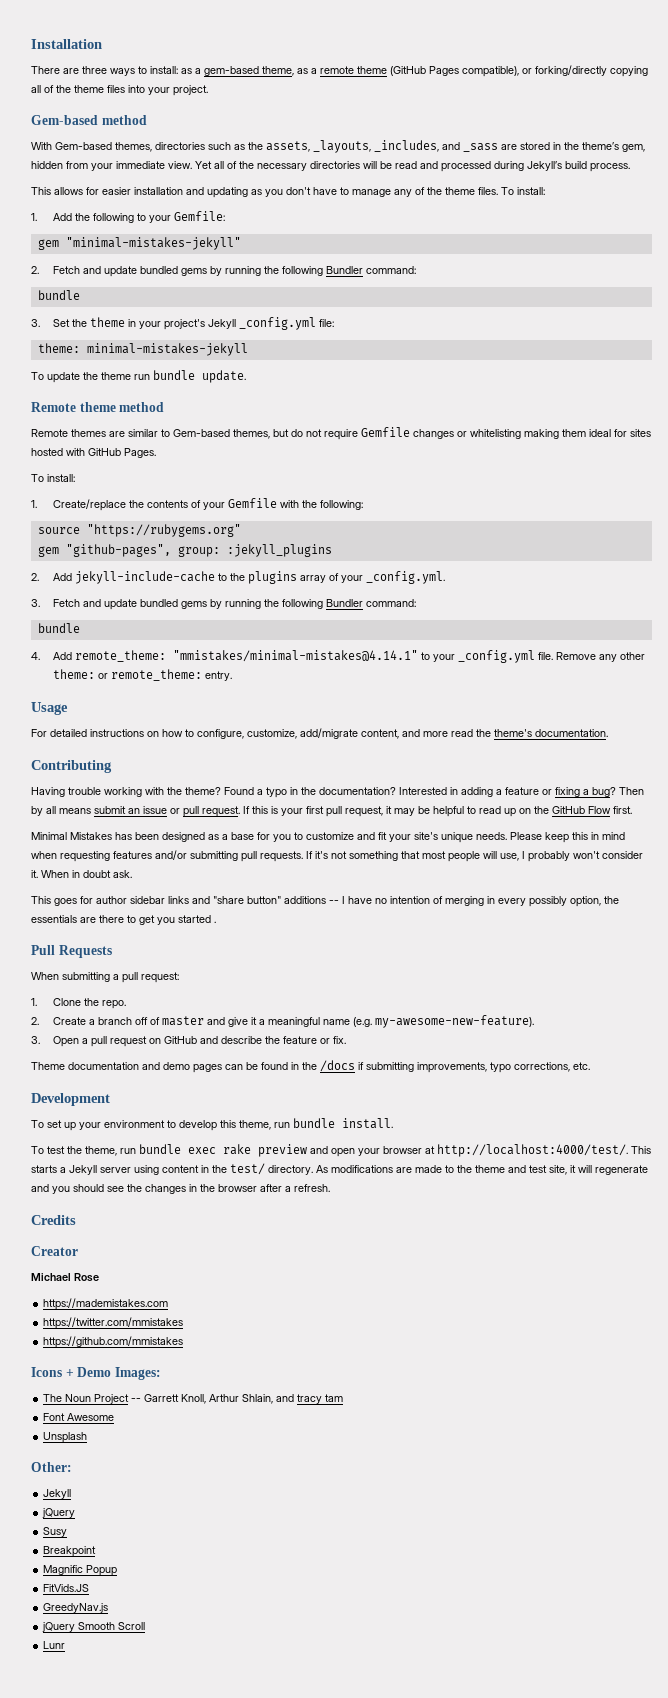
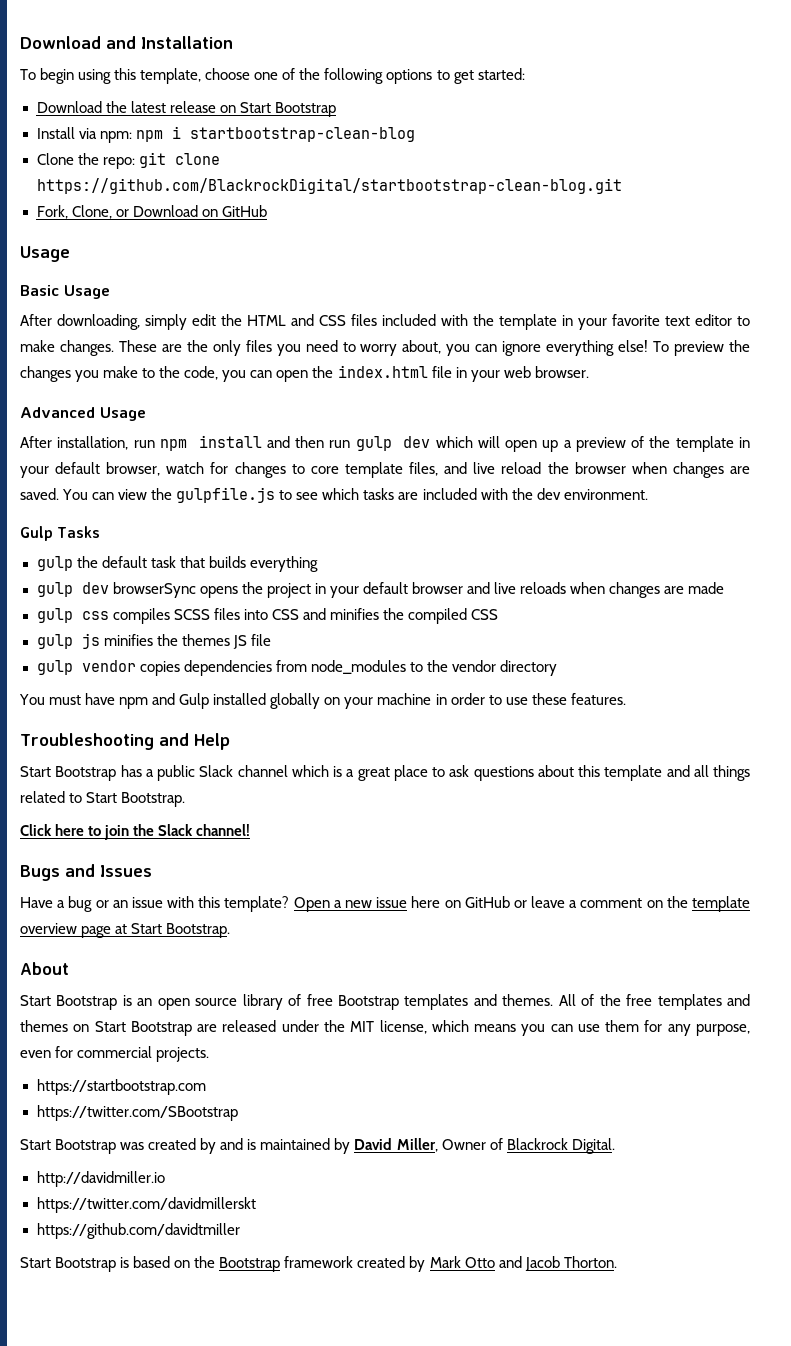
(31, 44) none -> [20,36,136,49] Download and
[31,65,648,77] [31,85,208,96] [31,115,147,125] [31,140,645,153] [31,161,630,172] [31,187,545,198] [31,211,225,223] [37,237,241,250] [31,266,416,277] [37,290,80,300] [31,317,334,330] [37,343,248,356] [31,370,246,383] [31,402,165,412] [31,427,651,440] [31,448,156,458] [31,474,75,482] [31,498,363,511] [37,524,241,537] [37,544,332,557] [31,571,445,584] [31,599,416,610] [37,623,80,633] [31,650,645,663] [52,669,232,681] [31,702,68,715] [31,728,608,739] [31,760,112,773] [31,787,644,798] [31,806,632,817] [31,832,625,843] [31,850,643,862] [31,870,132,878] [31,896,619,907] [31,915,216,925] [31,945,112,958] [31,972,179,983] [31,998,126,1009] [31,1015,534,1028] [31,1036,346,1047] [31,1060,590,1073] [31,1093,110,1106] [31,1118,393,1131] [31,1144,651,1157] [31,1163,648,1175] [31,1184,330,1194] [31,1215,76,1225] [31,1246,78,1256] [31,1273,99,1282] [43,1298,169,1310] [43,1317,184,1329] [43,1336,184,1348] [31,1367,161,1380] [43,1394,344,1404] [43,1413,115,1421] [43,1432,88,1443] [31,1462,72,1472] [43,1489,72,1499] [42,1508,76,1518] [43,1527,68,1537] [43,1546,97,1557] [43,1565,118,1576] [43,1584,90,1592] [43,1603,109,1613] [42,1622,146,1632] [43,1641,66,1649] There are three ways to install: as a gem-based theme, as a remote theme (GitHub Pages compatible), or forking/directly copying all of the theme files into your project. // Gem-based method // With Gem-based themes, directories such as the assets, _layouts, _includes, and _sass are stored in the theme’s gem, hidden from your immediate view. Yet all of the necessary directories will be read and processed during Jekyll’s build process. // This allows for easier installation and updating as you don't have to manage any of the theme files. To install: // 1. Add the following to your Gemfile: // gem "minimal-mistakes-jekyll" // 2. Fetch and update bundled gems by running the following Bundler command: // bundle // 3. Set the theme in your project's Jekyll _config.yml file: // theme: minimal-mistakes-jekyll // To update the theme run bundle update. // Remote theme method // Remote themes are similar to Gem-based themes, but do not require Gemfile changes or whitelisting making them ideal for sites hosted with GitHub Pages. // To install: // 1. Create/replace the contents of your Gemfile with the following: // source "https://rubygems.org" // gem "github-pages", group: :jekyll_plugins // 2. Add jekyll-include-cache to the plugins array of your _config.yml. // 3. Fetch and update bundled gems by running the following Bundler command: // bundle // 4. Add remote_theme: "mmistakes/minimal-mistakes@4.14.1" to your _config.yml file. Remove any other theme: or remote_theme: entry. // Usage // For detailed instructions on how to configure, customize, add/migrate content, and more read the theme's documentation. // Contributing // Having trouble working with the theme? Found a typo in the documentation? Interested in adding a feature or fixing a bug? Then by all means submit an issue or pull request. If this is your first pull request, it may be helpful to read up on the GitHub Flow first. // Minimal Mistakes has been designed as a base for you to customize and fit your site's unique needs. Please keep this in mind when requesting features and/or submitting pull requests. If it's not something that most people will use, I probably won't consider it. When in doubt ask. // This goes for author sidebar links and "share button" additions -- I have no intention of merging in every possibly option, the essentials are there to get you started . // Pull Requests // When submitting a pull request: // 1. Clone the repo. // 2. Create a branch off of master and give it a meaningful name (e.g. my-awesome-new-feature). // 3. Open a pull request on GitHub and describe the feature or fix. // Theme documentation and demo pages can be found in the /docs if submitting improvements, typo corrections, etc. // Development // To set up your environment to develop this theme, run bundle install. // To test the theme, run bundle exec rake preview and open your browser at http://localhost:4000/test/. This starts a Jekyll server using content in the test/ directory. As modifications are made to the theme and test site, it will regenerate and you should see the changes in the browser after a refresh. // Credits // Creator // Michael Rose // https://mademistakes.com // https://twitter.com/mmistakes // https://github.com/mmistakes // Icons + Demo Images: // The Noun Project -- Garrett Knoll, Arthur Shlain, and tracy tam // Font Awesome // Unsplash // Other: // Jekyll // jQuery // Susy // Breakpoint // Magnific Popup // FitVids.JS // GreedyNav.js // jQuery Smooth Scroll // Lunr -> [20,68,525,84] [36,101,336,117] [36,126,415,143] [36,152,220,169] [36,178,622,194] [36,205,267,219] [20,246,70,262] [20,285,110,299] [20,314,750,330] [20,340,750,356] [20,365,589,382] [20,407,146,421] [20,435,751,452] [20,462,751,478] [20,487,648,503] [20,526,101,541] [36,556,318,572] [36,582,725,598] [36,608,499,624] [36,633,271,649] [36,660,557,676] [19,693,626,709] [20,733,230,750] [20,765,750,781] [20,791,186,807] [20,824,251,840] [20,864,152,881] [20,896,750,912] [20,923,231,938] [20,962,69,975] [20,994,751,1010] [20,1020,751,1036] [20,1046,210,1062] [36,1079,207,1095] [36,1105,239,1121] [20,1138,615,1154] [36,1171,166,1187] [36,1197,257,1213] [36,1223,241,1239] [20,1256,617,1272] To begin using this template, choose one of the following options to get started: // Download the latest release on Start Bootstrap // Install via npm: npm i startbootstrap-clean-blog // Clone the repo: git clone https://github.com/BlackrockDigital/startbootstrap-clean-blog.git // Fork, Clone, or Download on GitHub // Usage // Basic Usage // After downloading, simply edit the HTML and CSS files included with the template in your favorite text editor to make changes. These are the only files you need to worry about, you can ignore everything else! To preview the changes you make to the code, you can open the index.html file in your web browser. // Advanced Usage // After installation, run npm install and then run gulp dev which will open up a preview of the template in your default browser, watch for changes to core template files, and live reload the browser when changes are saved. You can view the gulpfile.js to see which tasks are included with the dev environment. // Gulp Tasks // gulp the default task that builds everything // gulp dev browserSync opens the project in your default browser and live reloads when changes are made // gulp css compiles SCSS files into CSS and minifies the compiled CSS // gulp js minifies the themes JS file // gulp vendor copies dependencies from node_modules to the vendor directory // You must have npm and Gulp installed globally on your machine in order to use these features. // Troubleshooting and Help // Start Bootstrap has a public Slack channel which is a great place to ask questions about this template and all things related to Start Bootstrap. // Click here to join the Slack channel! // Bugs and Issues // Have a bug or an issue with this template? Open a new issue here on GitHub or leave a comment on the template overview page at Start Bootstrap. // About // Start Bootstrap is an open source library of free Bootstrap templates and themes. All of the free templates and themes on Start Bootstrap are released under the MIT license, which means you can use them for any purpose, even for commercial projects. // https://startbootstrap.com // https://twitter.com/SBootstrap // Start Bootstrap was created by and is maintained by David Miller, Owner of Blackrock Digital. // http://davidmiller.io // https://twitter.com/davidmillerskt // https://github.com/davidtmiller // Start Bootstrap is based on the Bootstrap framework created by Mark Otto and Jacob Thorton.

